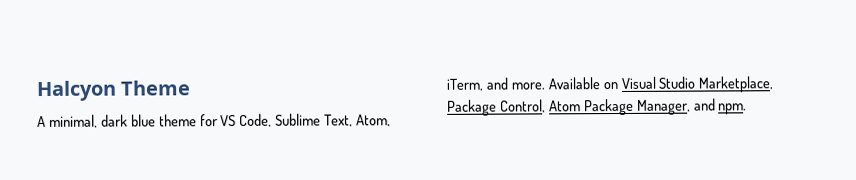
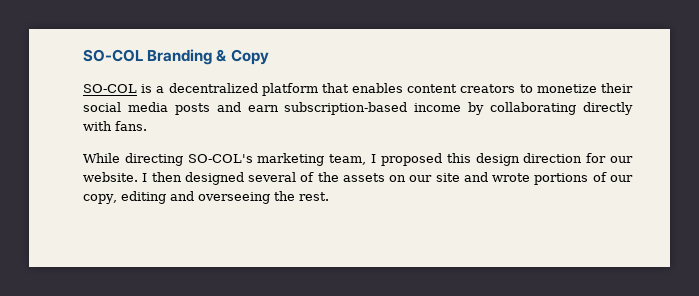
[36,80,192,102] [37,113,392,128] [446,76,775,93] [447,98,748,116] Halcyon Theme // A minimal, dark blue theme for VS Code, Sublime Text, Atom, iTerm, and more. Available on Visual Studio Marketplace, Package Control, Atom Package Manager, and npm. -> [83,49,269,65] [83,83,633,96] [83,102,634,115] [83,121,147,131] [83,153,633,166] [83,172,633,185] [83,191,329,204] SO-COL Branding & Copy // SO-COL is a decentralized platform that enables content creators to monetize their social media posts and earn subscription-based income by collaborating directly with fans. // While directing SO-COL's marketing team, I proposed this design direction for our website. I then designed several of the assets on our site and wrote portions of our copy, editing and overseeing the rest.

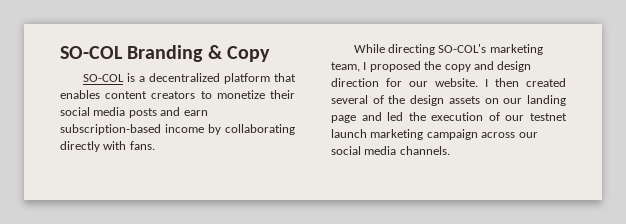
[446,153,471,163] this -> [424,61,494,72] the copy and
[184,172,244,185] designed -> [526,78,566,87] created
(339, 177) none -> [410,95,445,106] design
[435,172,633,185] [83,191,329,204] site and wrote portions of our copy, editing and overseeing the rest. -> [527,95,566,106] [331,112,567,123] [331,129,538,140] [331,146,450,155] landing page and led the execution of our testnet launch marketing campaign across our social media channels.

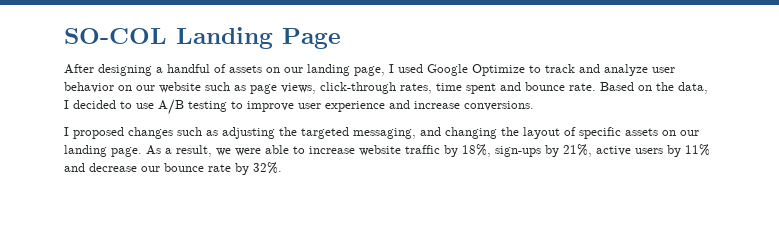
[60,45,270,62] [82,73,296,84] [60,90,295,99] [60,107,208,118] [60,124,295,135] [60,141,155,152] [353,44,543,55] [331,61,532,72] [331,78,566,87] [331,95,566,106] [331,112,567,123] [331,129,538,140] [331,146,450,155] SO-COL Branding & Copy // SO-COL is a decentralized platform that enables content creators to monetize their social media posts and earn subscription-based income by collaborating directly with fans. // While directing SO-COL's marketing team, I proposed the copy and design direction for our website. I then created several of the design assets on our landing page and led the execution of our testnet launch marketing campaign across our social media channels. -> [64,27,341,49] [64,64,675,76] [64,82,708,94] [64,99,534,115] [64,127,699,139] [64,144,710,157] [64,162,282,175] SO-COL Landing Page // After designing a handful of assets on our landing page, I used Google Optimize to track and analyze user behavior on our website such as page views, click-through rates, time spent and bounce rate. Based on the data, I decided to use A/B testing to improve user experience and increase conversions. // I proposed changes such as adjusting the targeted messaging, and changing the layout of specific assets on our landing page. As a result, we were able to increase website traffic by 18%, sign-ups by 21%, active users by 11% and decrease our bounce rate by 32%.

